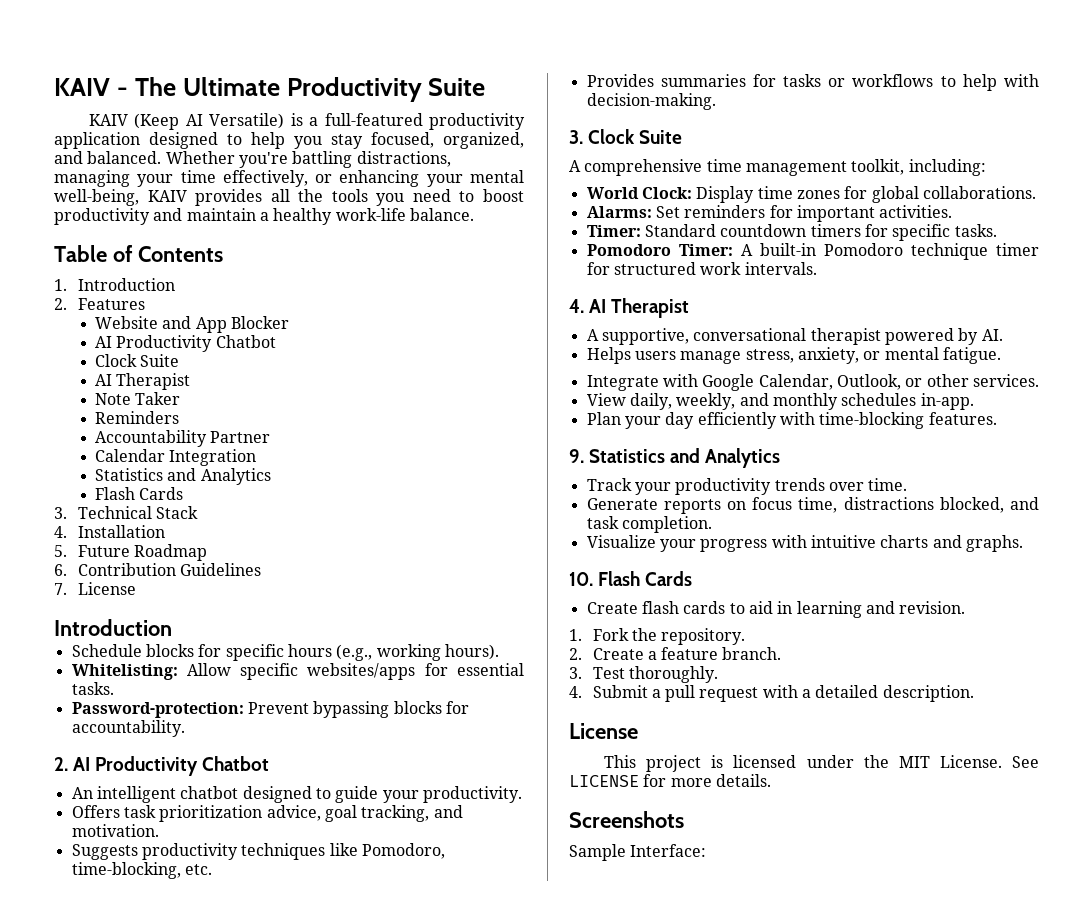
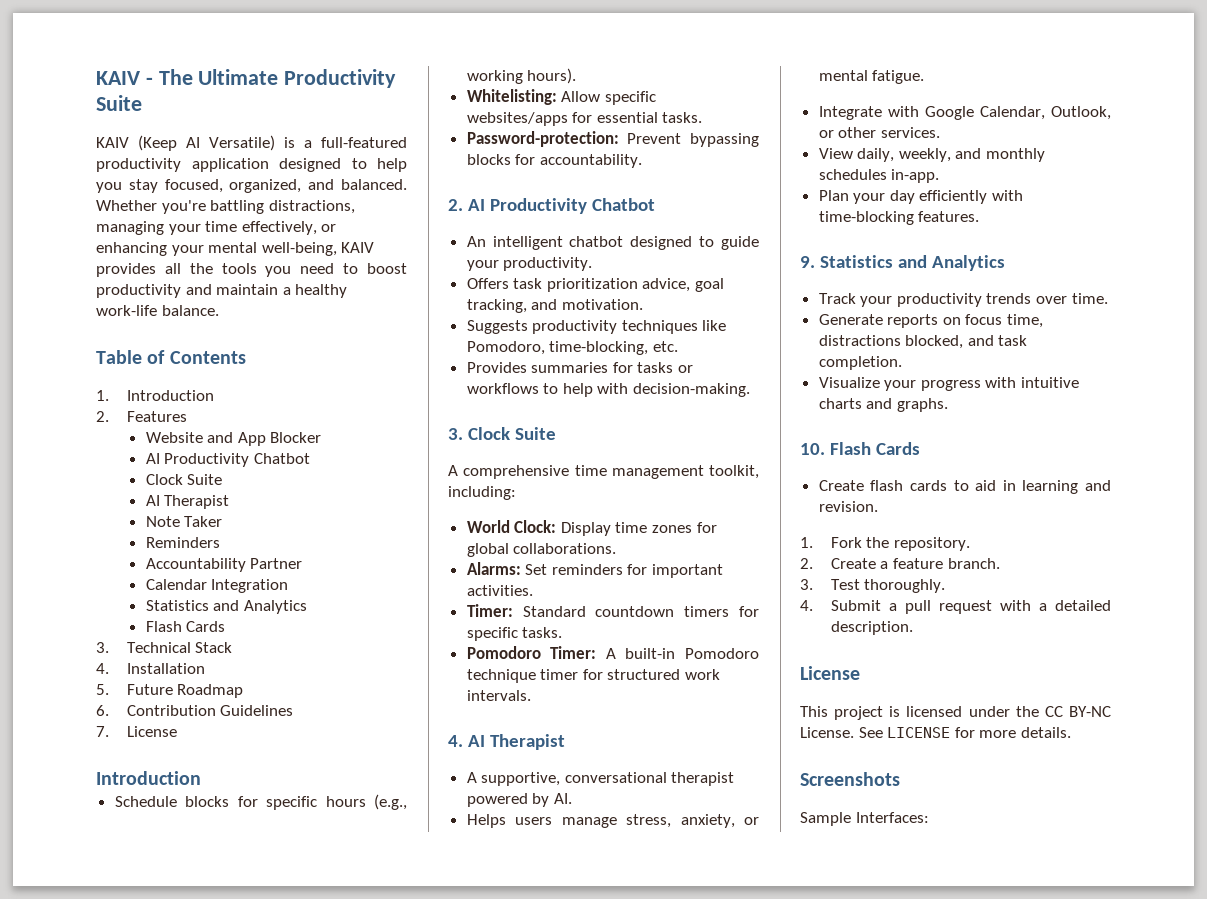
[898,756,930,768] MIT -> [1044,706,1111,717] CC BY-NC
[630,844,707,857] Interface: -> [855,812,929,823] Interfaces:

